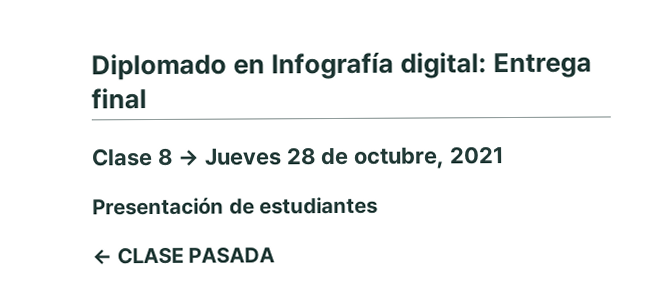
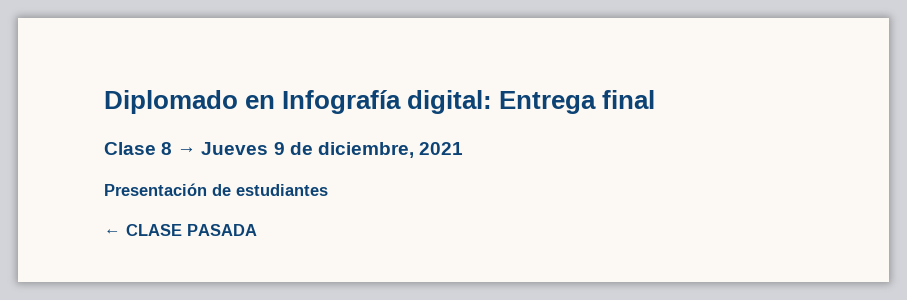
[286,147,445,169] 28 de octubre, -> [273,142,414,158] 9 de diciembre,

